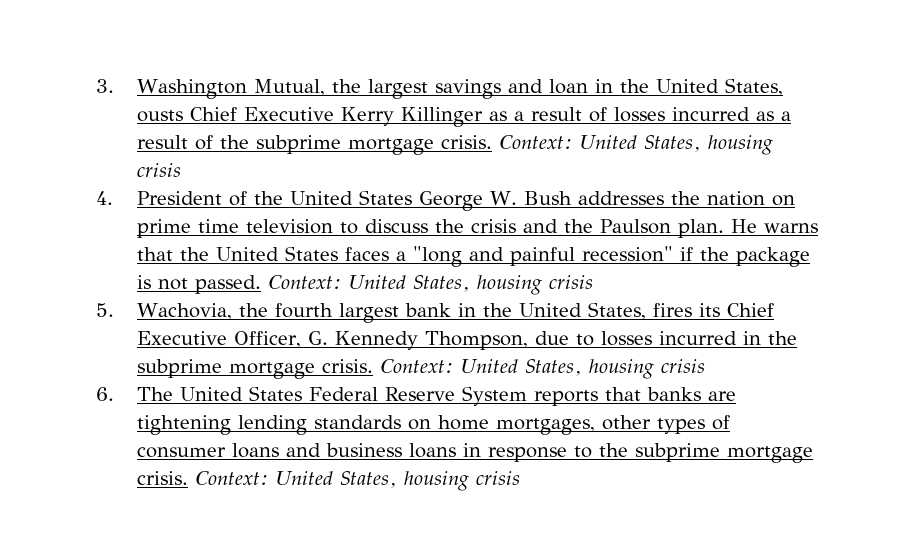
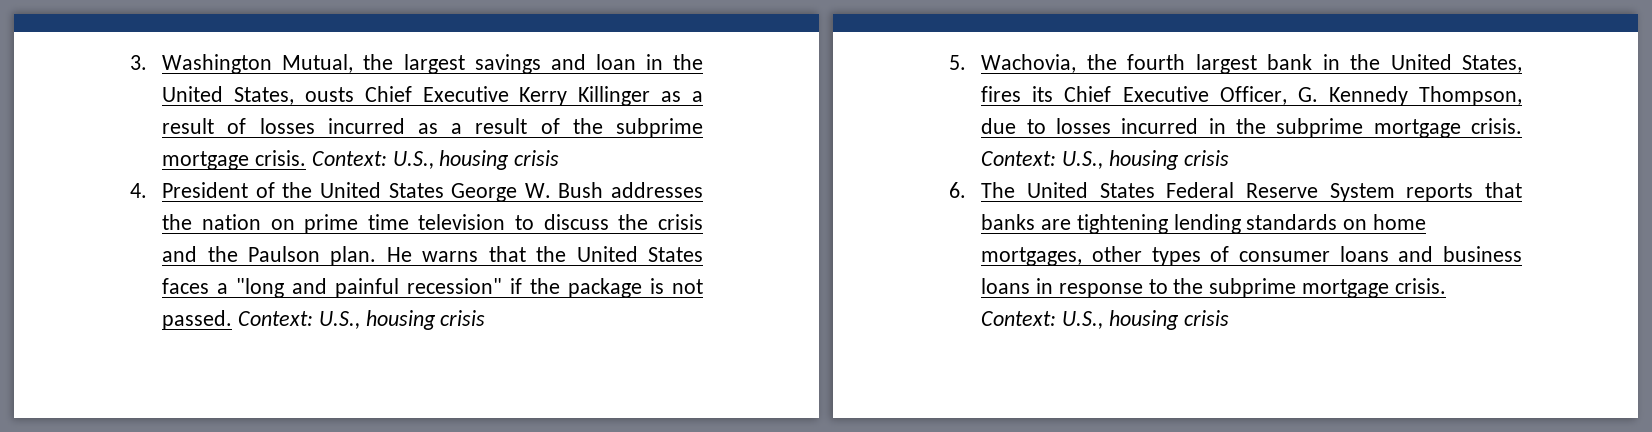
[578,135,701,152] United States, -> [392,151,434,169] U.S.,
[347,275,470,292] United States, -> [318,311,360,329] U.S.,
[459,359,582,376] United States, -> [1062,151,1104,169] U.S.,
[274,471,397,488] United States, -> [1062,311,1104,329] U.S.,

